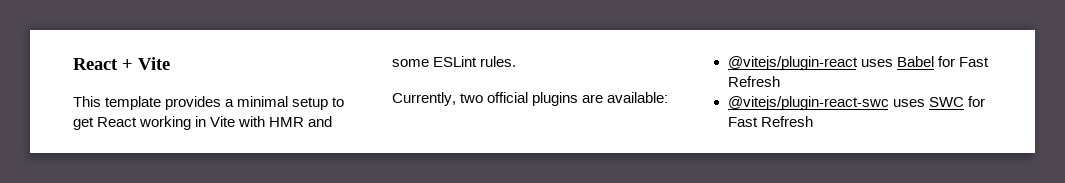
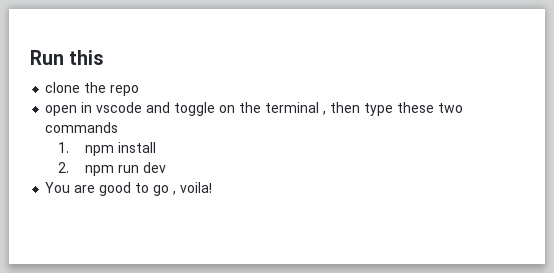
[73,57,170,70] [73,96,345,110] [73,116,333,130] [392,56,517,67] [392,92,669,106] [727,56,989,70] [727,76,780,87] [727,96,985,110] [727,116,813,127] React + Vite // This template provides a minimal setup to get React working in Vite with HMR and some ESLint rules. // Currently, two official plugins are available: // @vitejs/plugin-react uses Babel for Fast Refresh // @vitejs/plugin-react-swc uses SWC for Fast Refresh -> [30,50,104,65] [45,82,140,96] [45,102,464,116] [45,122,119,133] [57,142,157,156] [57,162,167,176] [45,182,213,196] Run this // clone the repo // open in vscode and toggle on the terminal , then type these two commands // 1. npm install // 2. npm run dev // You are good to go , voila!

